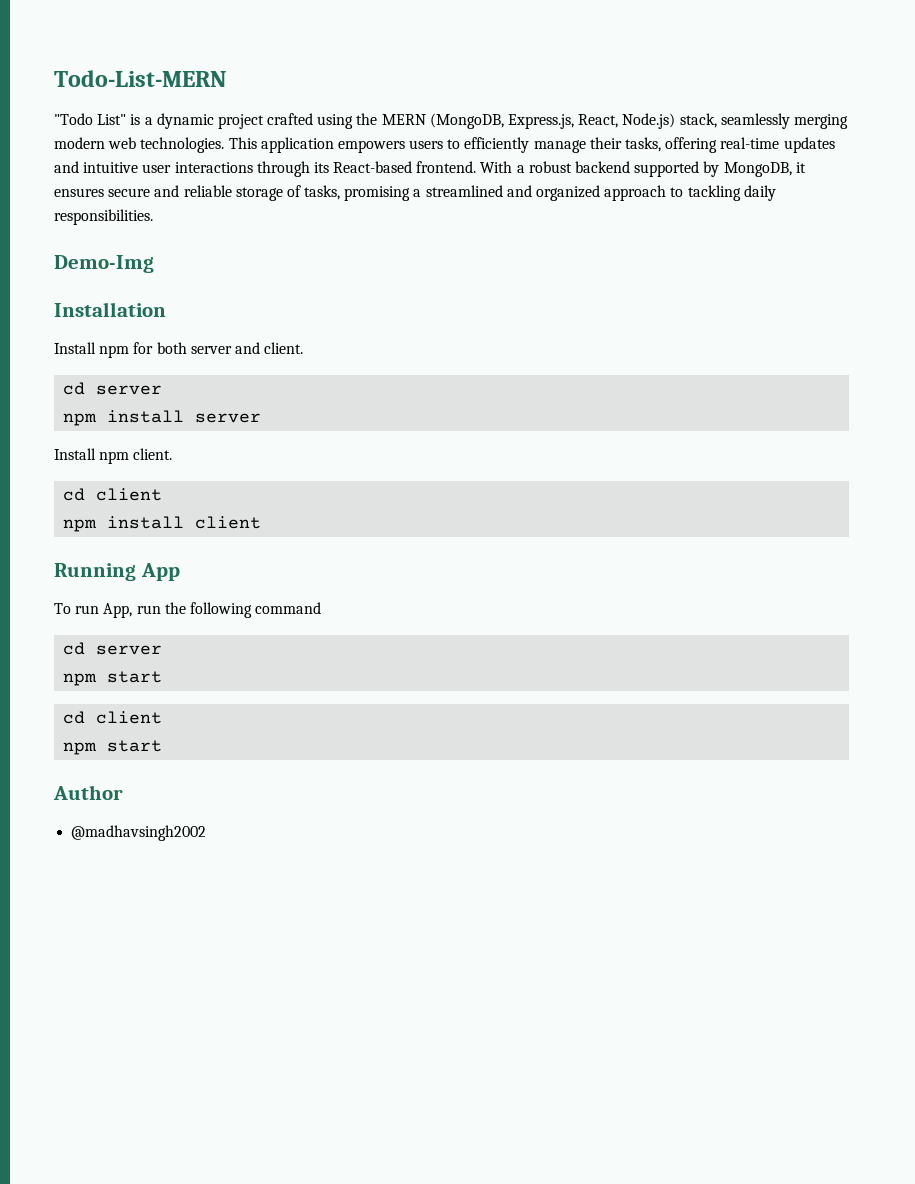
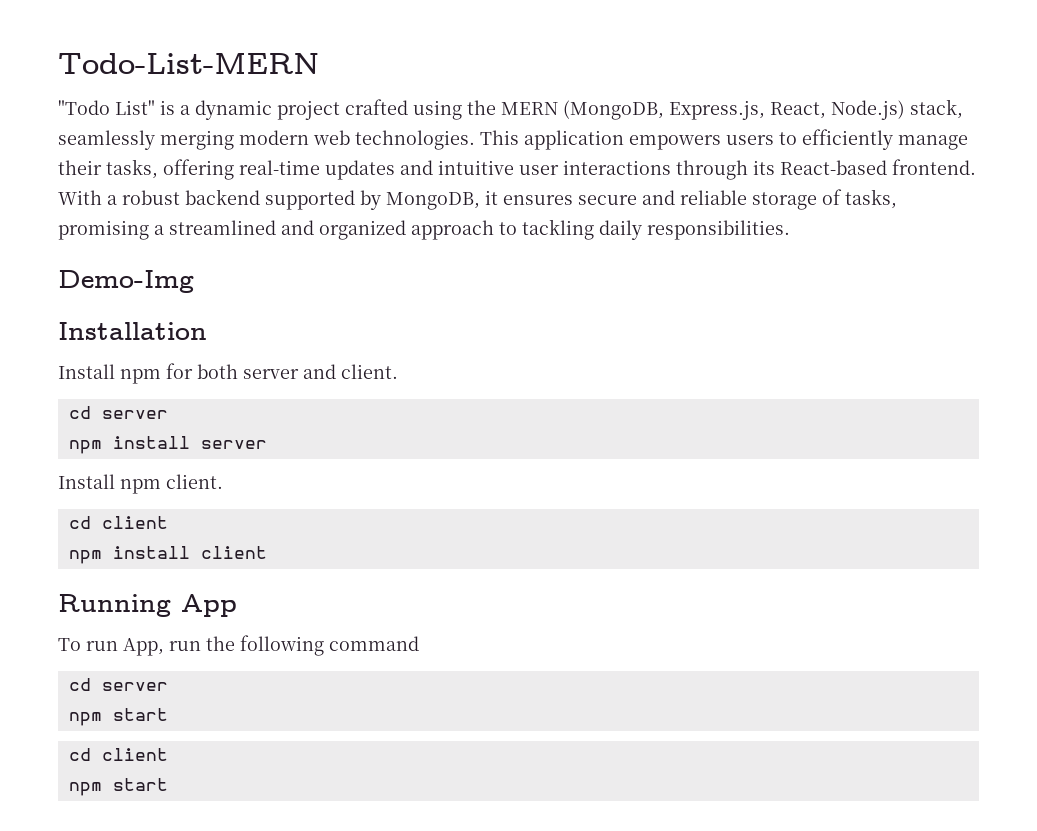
[53,785,123,800] [71,825,207,841] // Author // @madhavsingh2002 -> (168, 784) none

